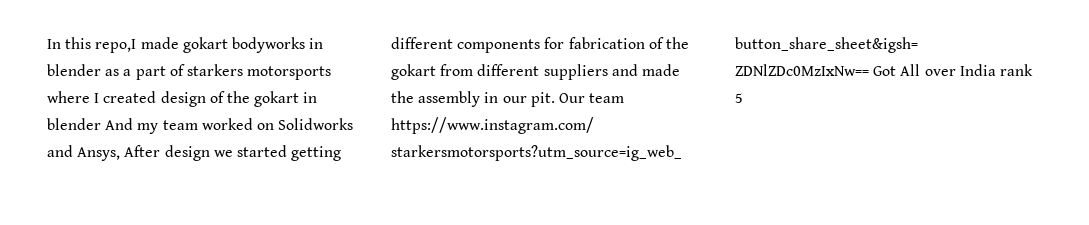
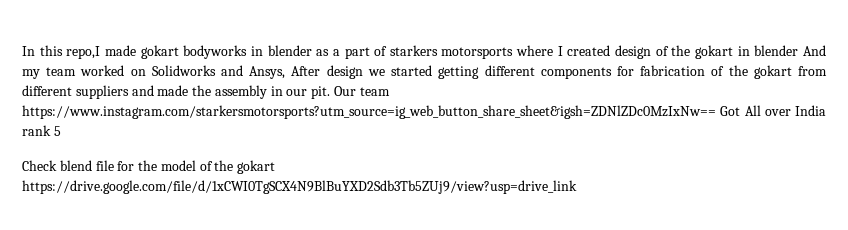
(743, 98) none -> [22,160,276,174] [22,180,577,194] // Check blend file for the model of the gokart https://drive.google.com/file/d/1xCWI0TgSCX4N9BlBuYXD2Sdb3Tb5ZUj9/view?usp=drive_link

